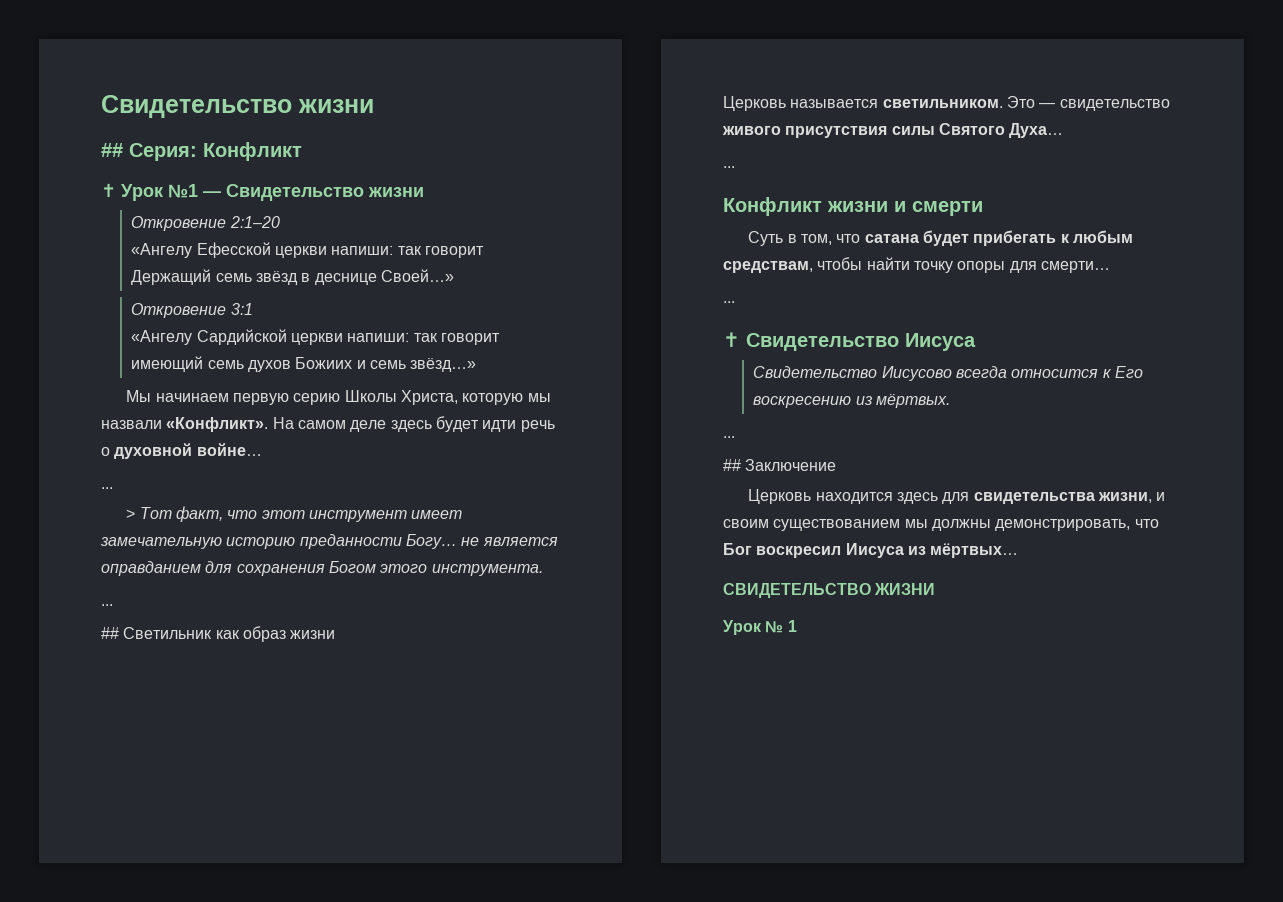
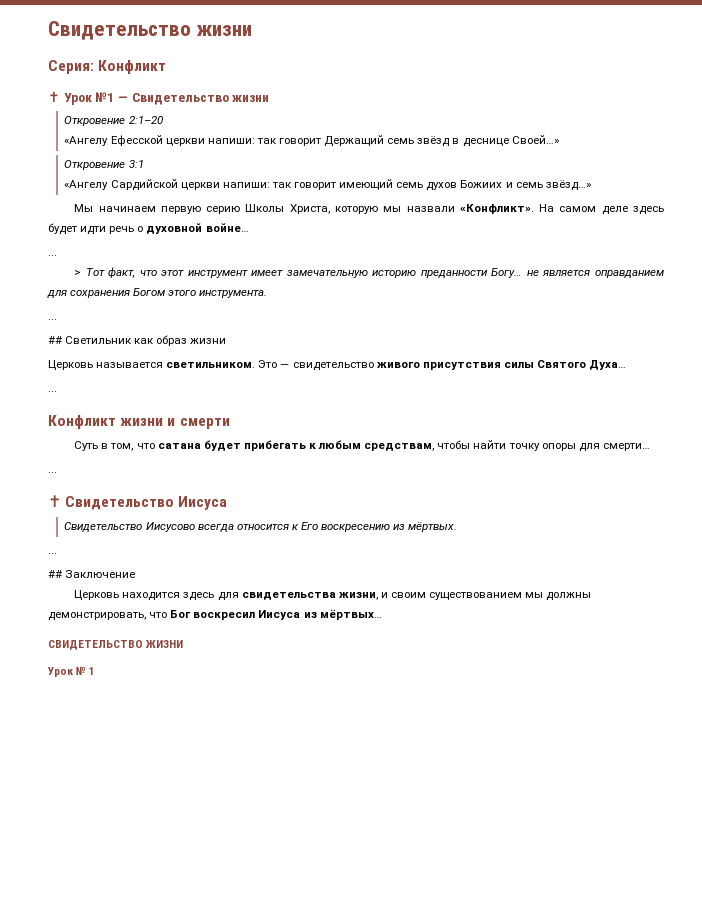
[101,95,374,118] [101,143,123,157] Свидетельство жизни // ## -> [48,21,252,40] Свидетельство жизни //

